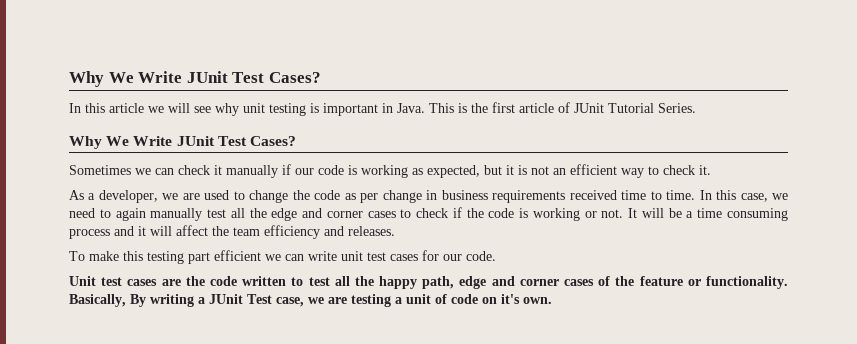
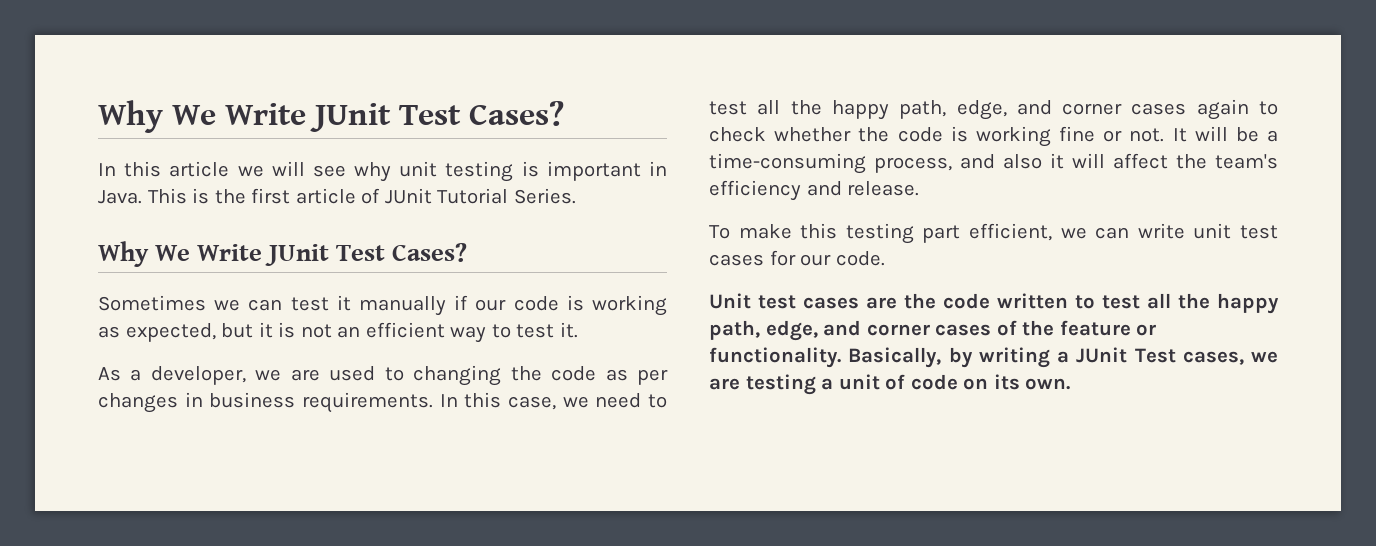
[178,165,210,175] check -> [290,297,329,311] test
[663,165,695,175] check -> [516,324,555,338] test
[249,190,289,203] change -> [413,365,502,386] changing
[382,190,422,203] change -> [98,393,178,413] changes
[492,190,696,203] requirements received time to time. -> [302,392,433,413] requirements.
[115,207,462,221] again manually test all the edge and corner cases to check if -> [709,99,1278,120] [709,127,852,142] test all the happy path, edge, and corner cases again to check whether
(580, 214) none -> [1059,126,1095,142] fine
[697,208,788,221] [69,226,134,239] time consuming process and -> [709,153,1042,174] time-consuming process, and also
[233,227,260,236] team -> [1215,154,1278,169] team's
[348,226,395,236] releases. -> [847,181,920,196] release.
[214,250,261,261] efficient -> [969,223,1052,241] efficient,
[459,276,487,289] edge -> [765,320,818,341] edge,
[130,294,146,307] By -> [948,347,973,368] by
[276,297,304,307] case, -> [1182,351,1244,365] cases,
[501,294,520,304] it's -> [993,374,1020,390] its

